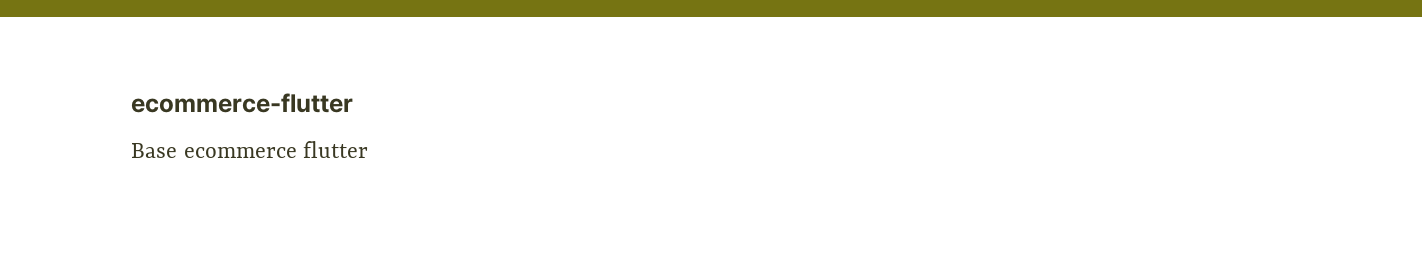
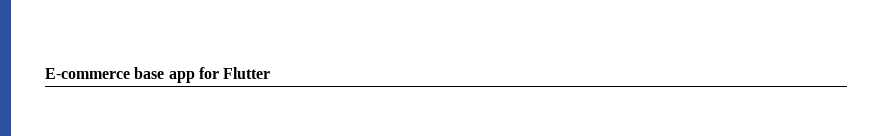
[131,93,353,113] [131,141,369,158] ecommerce-flutter // Base ecommerce flutter -> [45,67,271,83] E-commerce base app for Flutter

